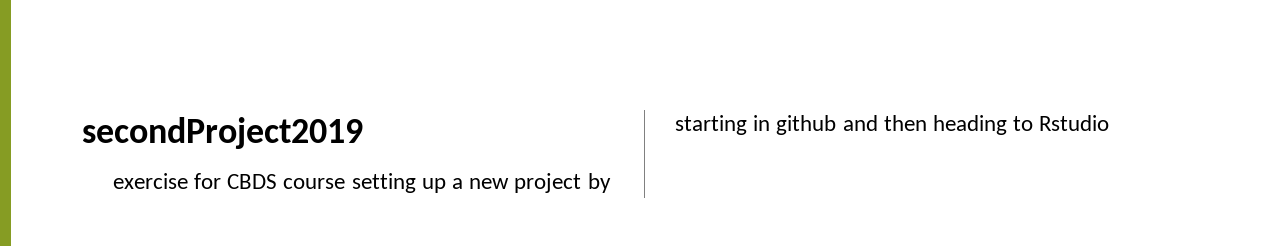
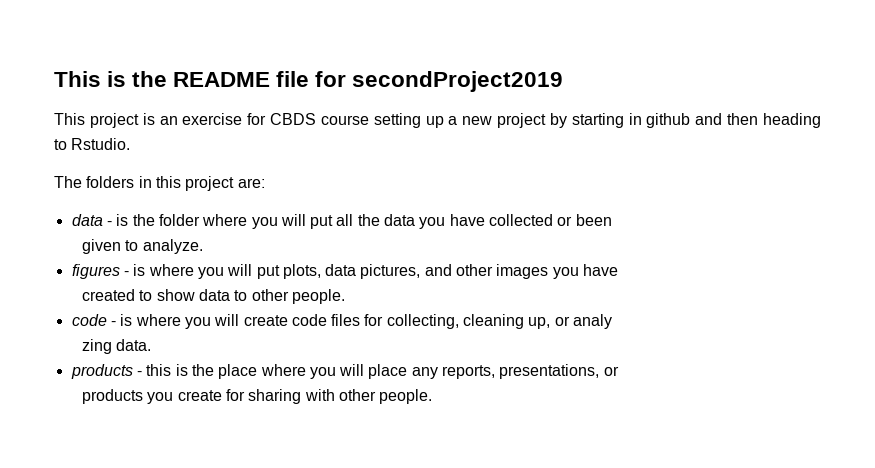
[82,117,363,149] secondProject2019 // -> [54,71,564,92] [54,113,178,128] This is the README file for secondProject2019 // This project is an
[1039,115,1110,131] Rstudio -> [71,138,131,150] [54,176,265,191] [71,214,612,229] [82,239,203,254] [71,264,619,279] [82,289,346,304] [71,314,613,329] [82,339,152,354] [70,364,619,379] [82,389,433,404] Rstudio. // The folders in this project are: // data - is the folder where you will put all the data you have collected or been // given to analyze. // figures - is where you will put plots, data pictures, and other images you have // created to show data to other people. // code - is where you will create code files for collecting, cleaning up, or analy // zing data. // products - this is the place where you will place any reports, presentations, or // products you create for sharing with other people.

